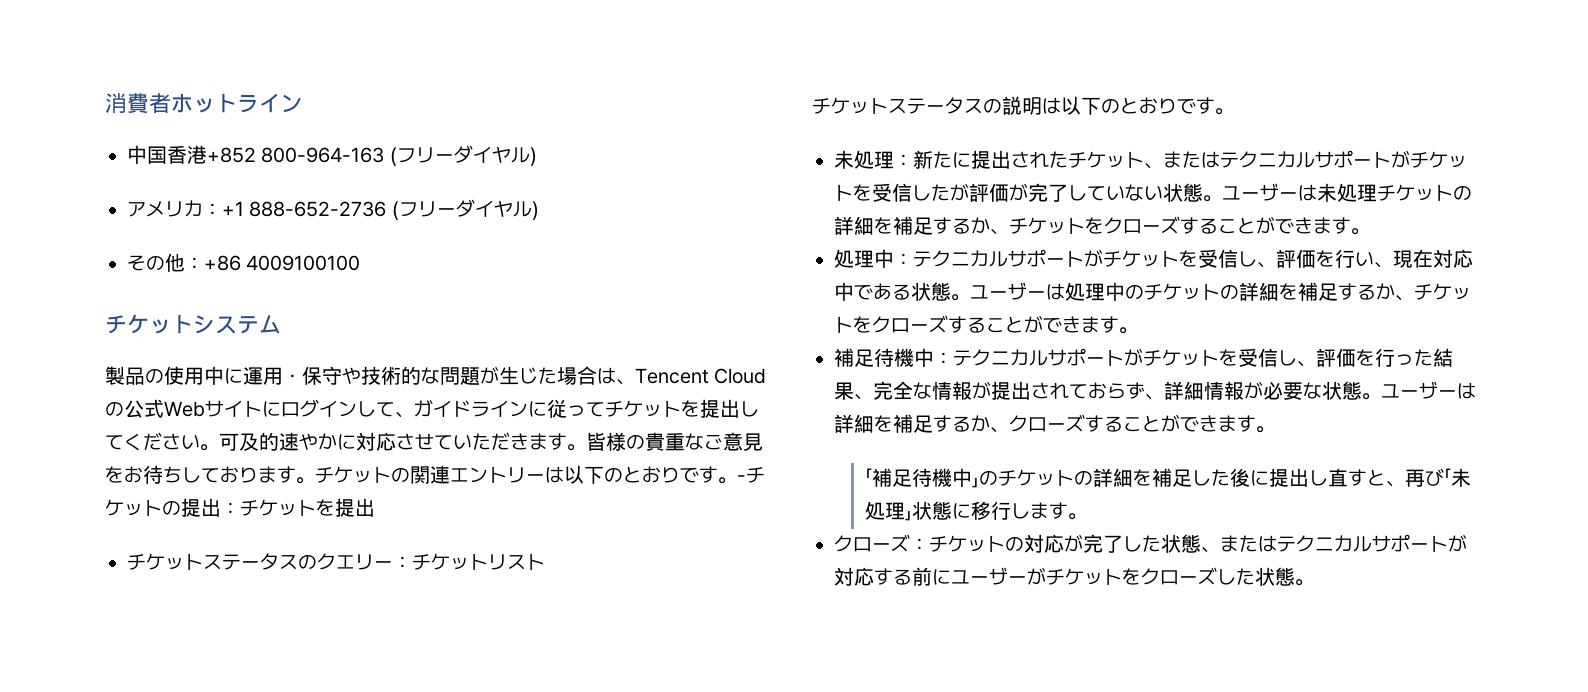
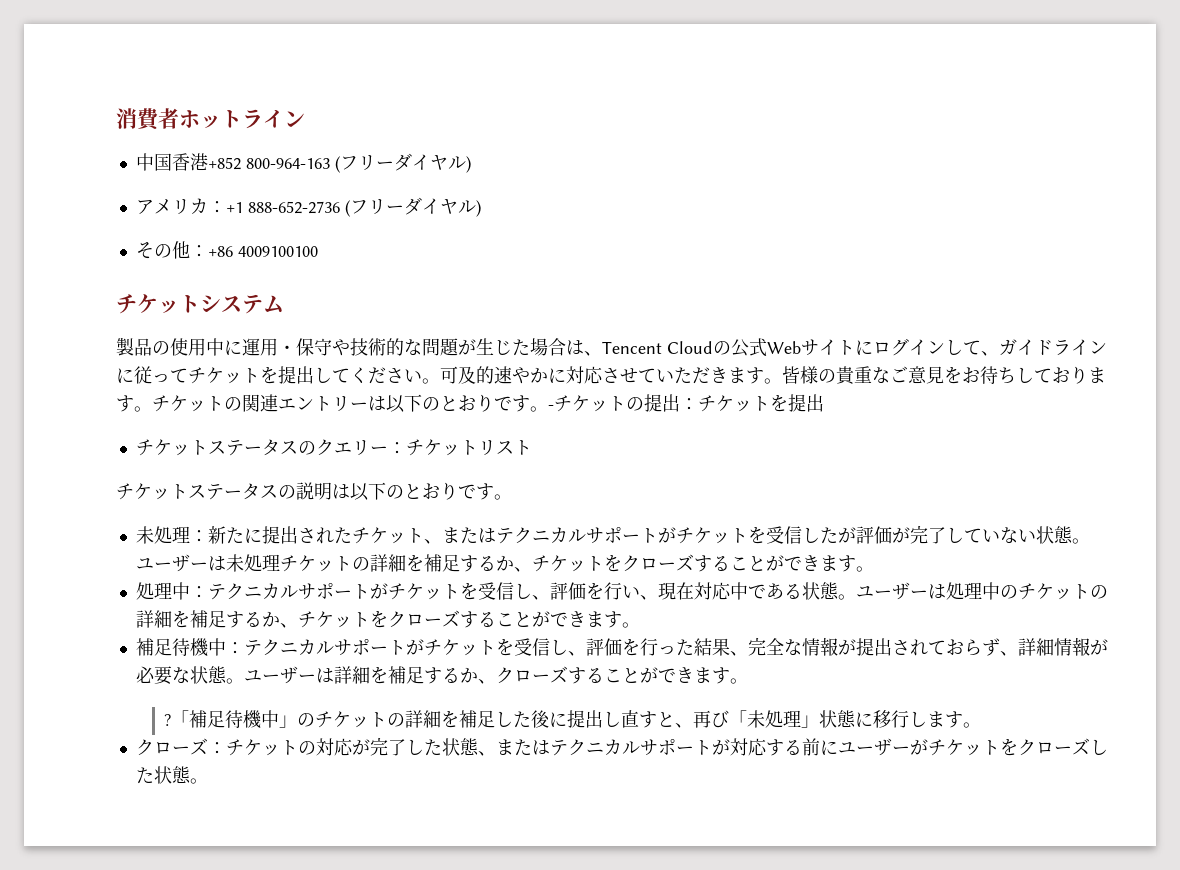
(1275, 429) none -> [164,714,172,726] ?

